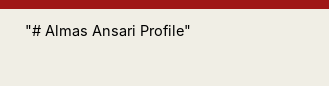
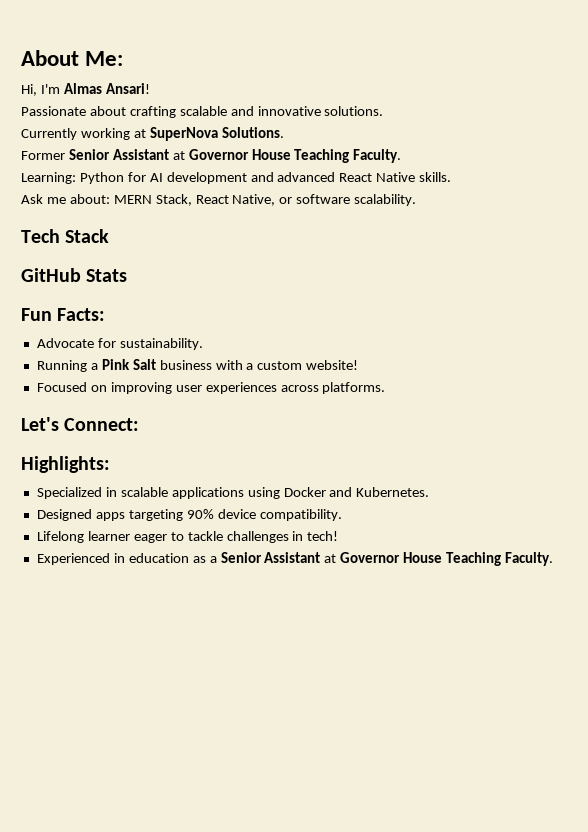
[25,24,191,37] "# Almas Ansari Profile" -> [21,50,124,66] [21,83,150,96] [21,106,384,118] [21,127,284,141] [21,149,402,163] [21,172,452,184] [21,194,417,206] [21,229,110,243] [21,268,128,282] [21,308,106,321] [36,338,203,350] [36,359,359,372] [36,382,386,394] [21,417,140,431] [21,456,110,473] [36,487,430,499] [36,509,342,521] [36,531,339,543] [36,552,554,566] About Me: // Hi, I'm Almas Ansari! // Passionate about crafting scalable and innovative solutions. // Currently working at SuperNova Solutions. // Former Senior Assistant at Governor House Teaching Faculty. // Learning: Python for AI development and advanced React Native skills. // Ask me about: MERN Stack, React Native, or software scalability. // Tech Stack // GitHub Stats // Fun Facts: // Advocate for sustainability. // Running a Pink Salt business with a custom website! // Focused on improving user experiences across platforms. // Let's Connect: // Highlights: // Specialized in scalable applications using Docker and Kubernetes. // Designed apps targeting 90% device compatibility. // Lifelong learner eager to tackle challenges in tech! // Experienced in education as a Senior Assistant at Governor House Teaching Faculty.

